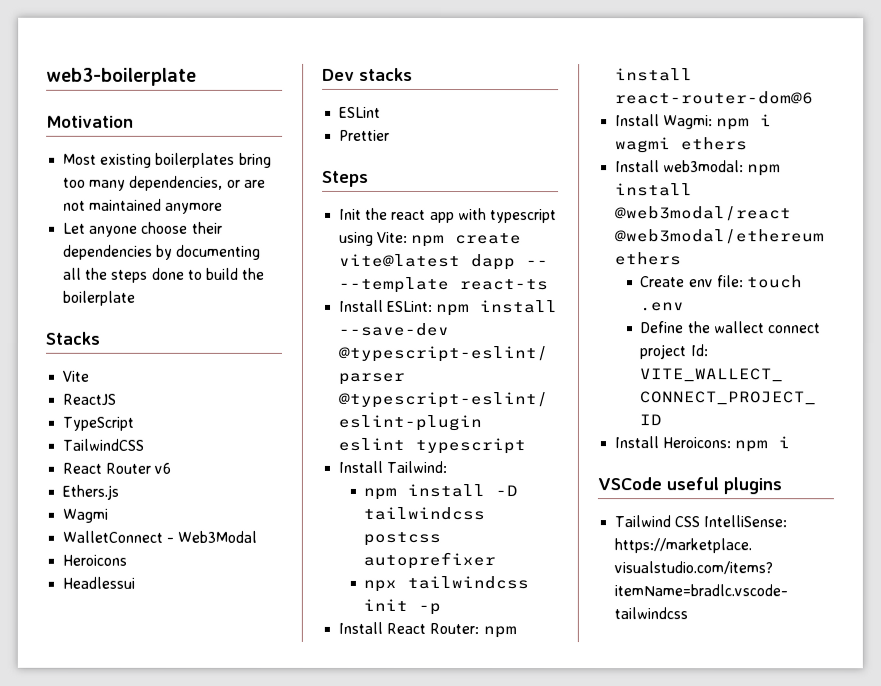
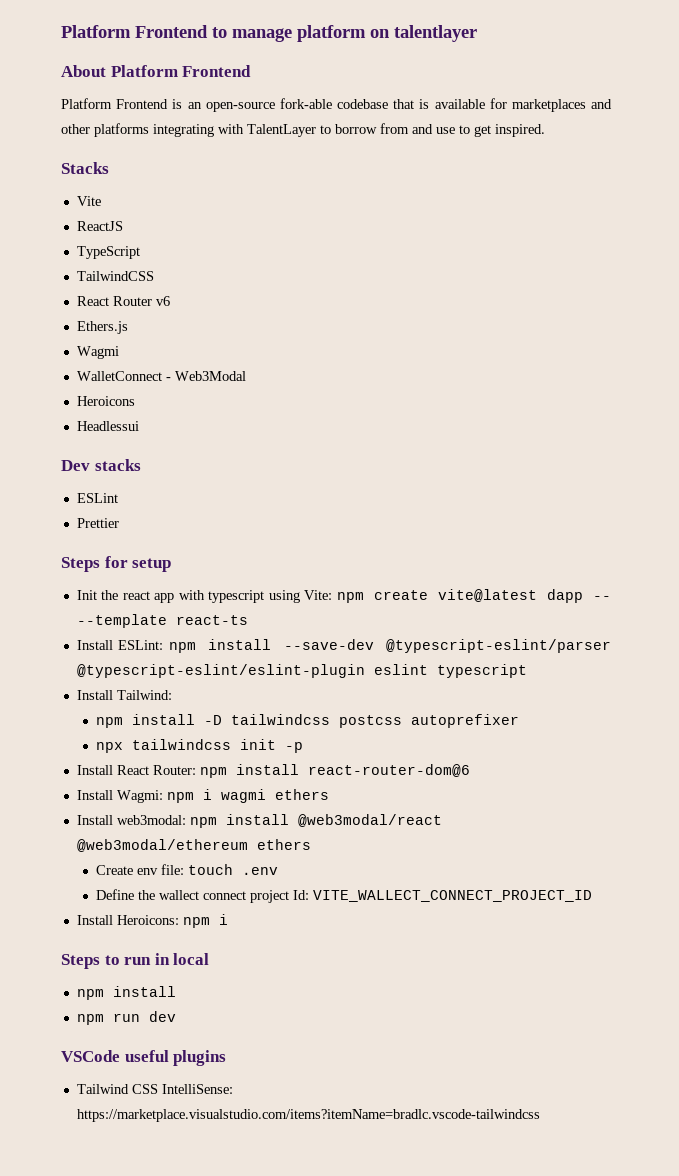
[46,67,197,86] [46,115,134,128] [63,152,272,168] [63,175,266,191] [63,198,224,214] [63,221,223,237] [63,244,262,260] [63,267,266,283] [63,290,137,306] web3-boilerplate // Motivation // Most existing boilerplates bring too many dependencies, or are not maintained anymore // Let anyone choose their dependencies by documenting all the steps done to build the boilerplate -> [61,25,477,42] [61,65,252,77] [61,98,613,112] [61,123,545,137] Platform Frontend to manage platform on talentlayer // About Platform Frontend // Platform Frontend is an open-source fork-able codebase that is available for marketplaces and other platforms integrating with TalentLayer to borrow from and use to get inspired.
(369, 178) none -> [104,556,172,572] for setup
(791, 442) none -> [61,953,210,969] [76,986,176,1000] [76,1011,176,1025] // Steps to run in local // npm install // npm run dev

